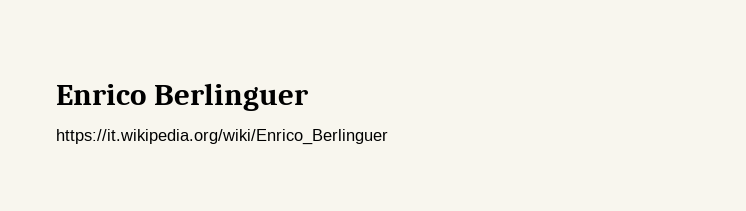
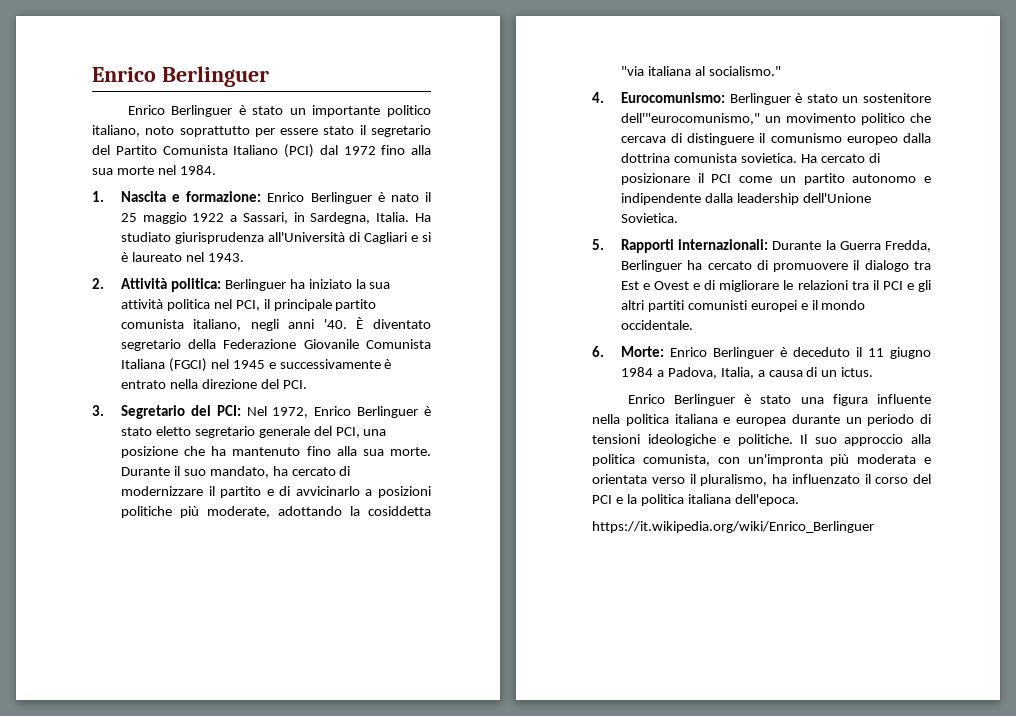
[56,83,310,111] Enrico Berlinguer -> [92,66,269,87] [127,105,432,117] [92,125,431,137] [92,144,431,158] [92,165,216,175] [92,191,431,204] [120,212,431,224] [120,232,431,244] [120,252,244,262] [92,278,391,292] [120,299,377,311] [120,317,431,331] [120,339,431,351] [120,358,392,372] [120,379,307,389] [92,405,431,419] [120,426,387,438] [120,446,431,458] [120,466,351,478] [120,486,431,498] [120,506,431,518] [620,66,781,76] [592,92,931,105] [620,113,931,125] [620,133,931,145] [620,153,880,163] [620,173,931,185] [620,193,871,205] [620,213,678,223] [592,239,931,253] [620,260,931,272] [620,280,931,292] [620,300,866,312] [620,320,693,330] [592,346,931,359] [620,367,874,379] [627,394,931,406] [592,414,931,426] [592,434,931,446] [592,454,931,466] [592,474,931,486] [592,494,799,506] Enrico Berlinguer // Enrico Berlinguer è stato un importante politico italiano, noto soprattutto per essere stato il segretario del Partito Comunista Italiano (PCI) dal 1972 fino alla sua morte nel 1984. // 1. Nascita e formazione: Enrico Berlinguer è nato il 25 maggio 1922 a Sassari, in Sardegna, Italia. Ha studiato giurisprudenza all'Università di Cagliari e si è laureato nel 1943. // 2. Attività politica: Berlinguer ha iniziato la sua attività politica nel PCI, il principale partito comunista italiano, negli anni '40. È diventato segretario della Federazione Giovanile Comunista Italiana (FGCI) nel 1945 e successivamente è entrato nella direzione del PCI. // 3. Segretario del PCI: Nel 1972, Enrico Berlinguer è stato eletto segretario generale del PCI, una posizione che ha mantenuto fino alla sua morte. Durante il suo mandato, ha cercato di modernizzare il partito e di avvicinarlo a posizioni politiche più moderate, adottando la cosiddetta "via italiana al socialismo." // 4. Eurocomunismo: Berlinguer è stato un sostenitore dell'"eurocomunismo," un movimento politico che cercava di distinguere il comunismo europeo dalla dottrina comunista sovietica. Ha cercato di posizionare il PCI come un partito autonomo e indipendente dalla leadership dell'Unione Sovietica. // 5. Rapporti internazionali: Durante la Guerra Fredda, Berlinguer ha cercato di promuovere il dialogo tra Est e Ovest e di migliorare le relazioni tra il PCI e gli altri partiti comunisti europei e il mondo occidentale. // 6. Morte: Enrico Berlinguer è deceduto il 11 giugno 1984 a Padova, Italia, a causa di un ictus. // Enrico Berlinguer è stato una figura influente nella politica italiana e europea durante un periodo di tensioni ideologiche e politiche. Il suo approccio alla politica comunista, con un'impronta più moderata e orientata verso il pluralismo, ha influenzato il corso del PCI e la politica italiana dell'epoca.

